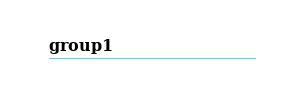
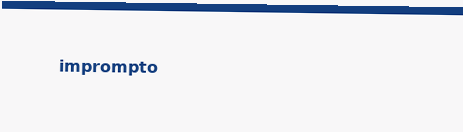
[49,39,113,54] group1 -> [58,59,159,76] imprompto

